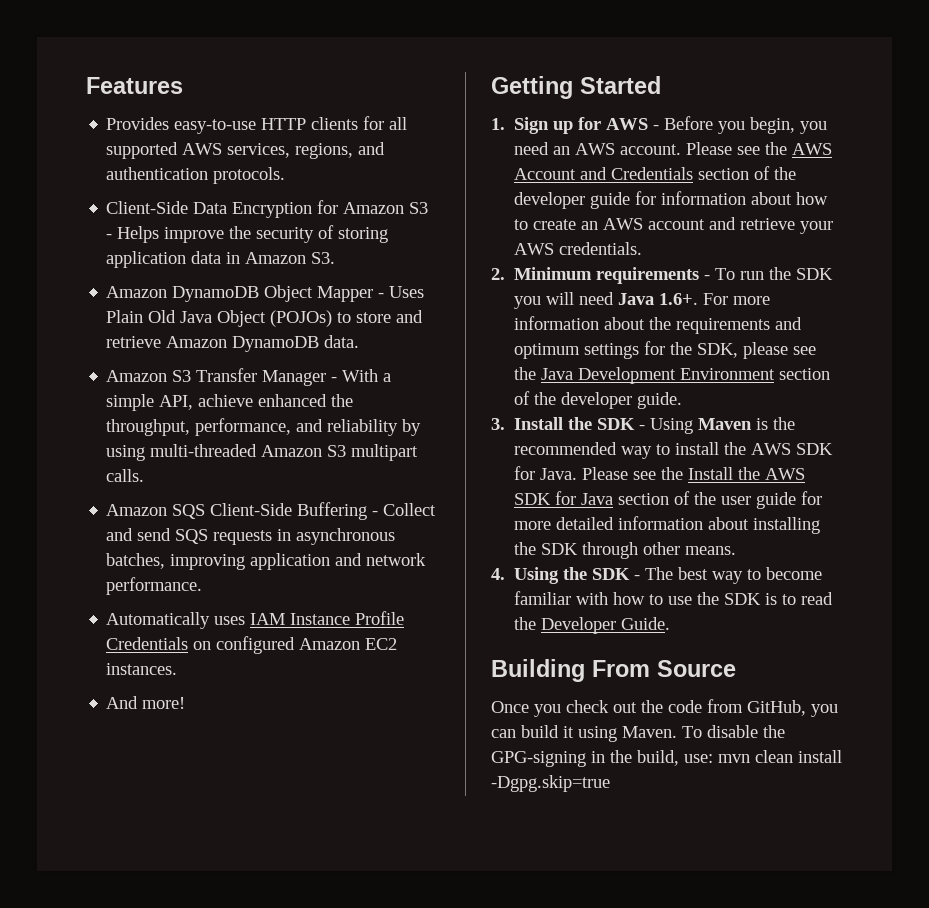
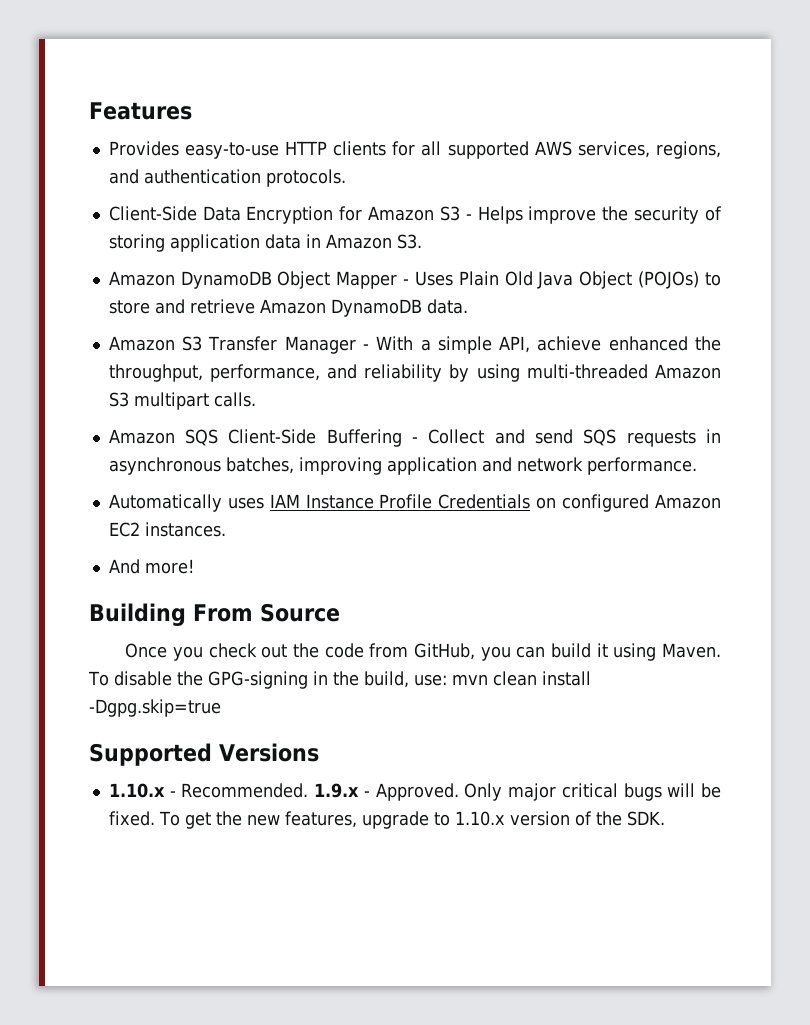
[491,76,661,99] [491,116,828,134] [514,142,833,155] [514,166,797,180] [514,191,829,209] [514,217,834,234] [514,242,643,255] [491,267,834,284] [514,292,771,309] [514,316,803,334] [514,341,817,359] [514,367,831,384] [514,391,683,409] [491,417,796,434] [514,442,834,459] [514,466,806,480] [514,491,823,509] [514,516,821,534] [514,542,737,559] [491,567,823,584] [514,591,834,605] [514,617,671,634] // Getting Started // 1. Sign up for AWS - Before you begin, you need an AWS account. Please see the AWS Account and Credentials section of the developer guide for information about how to create an AWS account and retrieve your AWS credentials. // 2. Minimum requirements - To run the SDK you will need Java 1.6+. For more information about the requirements and optimum settings for the SDK, please see the Java Development Environment section of the developer guide. // 3. Install the SDK - Using Maven is the recommended way to install the AWS SDK for Java. Please see the Install the AWS SDK for Java section of the user guide for more detailed information about installing the SDK through other means. // 4. Using the SDK - The best way to become familiar with how to use the SDK is to read the Developer Guide. -> (194, 566) none
(610, 783) none -> [89,743,319,766] [108,783,721,801] [108,811,665,829] // Supported Versions // 1.10.x - Recommended. 1.9.x - Approved. Only major critical bugs will be fixed. To get the new features, upgrade to 1.10.x version of the SDK.

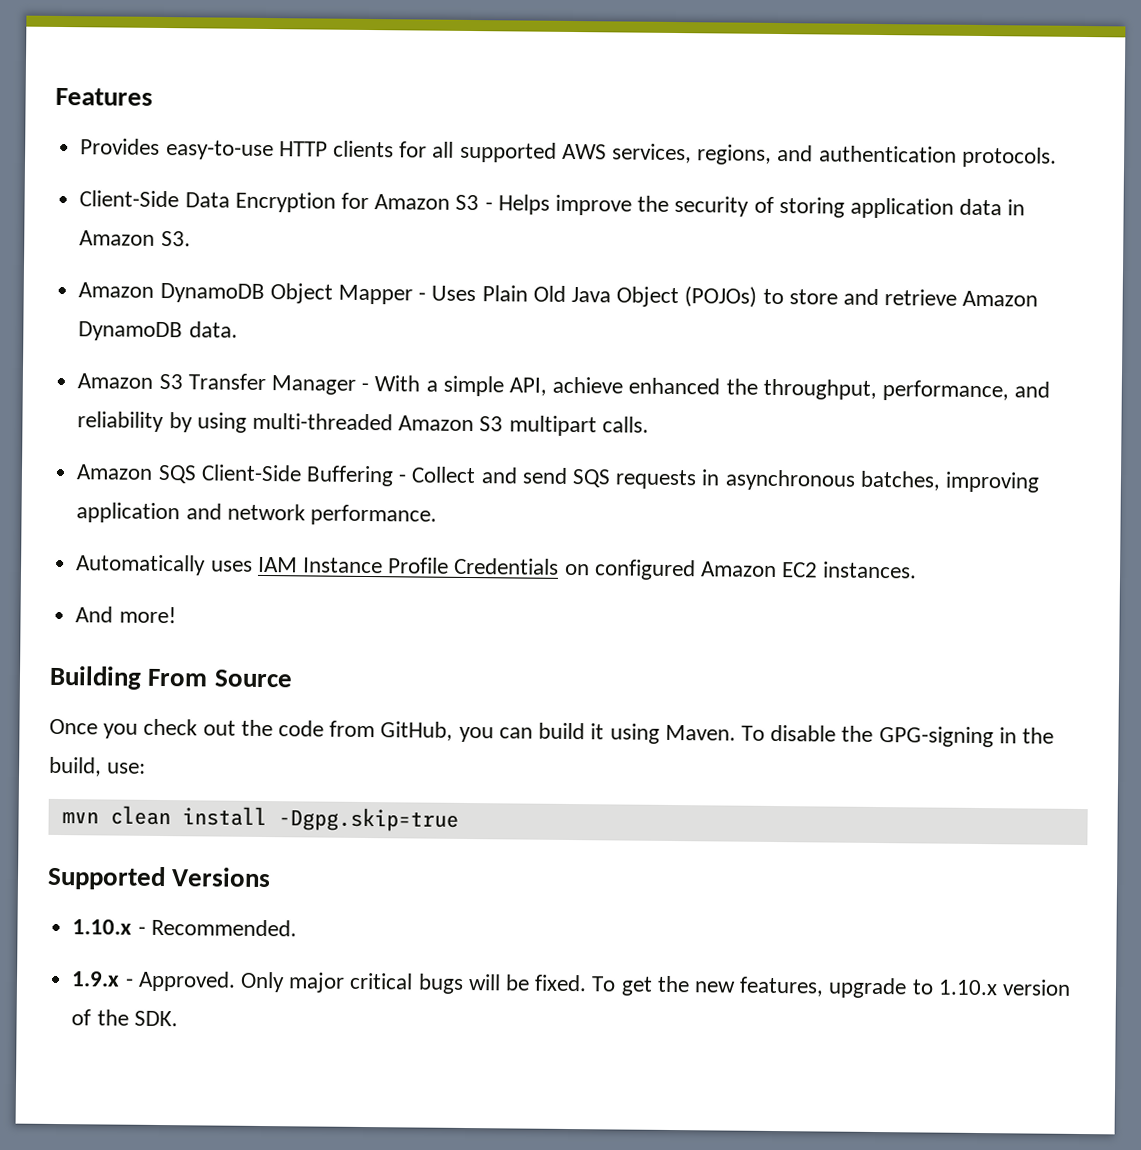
(447, 680) none -> (147, 768) //
(309, 790) none -> (297, 927) //

